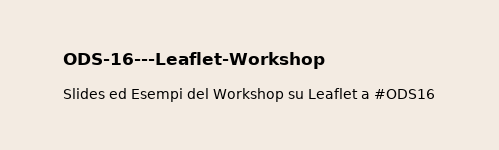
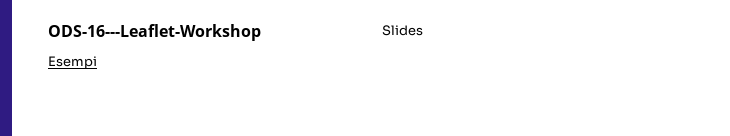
(325, 60) none -> [48,56,97,69] // Esempi
[109,88,435,102] ed Esempi del Workshop su Leaflet a #ODS16 -> (423, 30) none

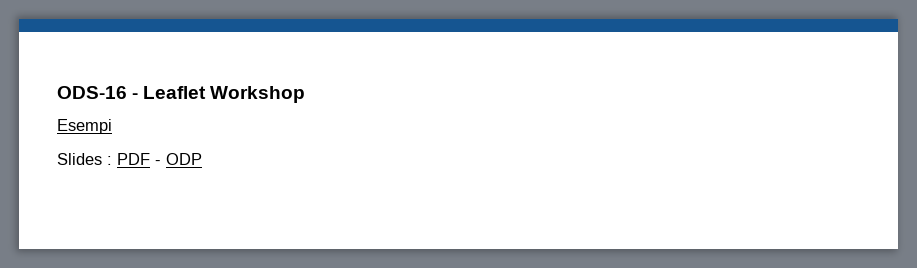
[48,24,261,41] [48,56,97,69] [382,25,423,36] ODS-16---Leaflet-Workshop // Esempi // Slides -> [57,86,306,103] [57,119,112,134] [57,153,202,165] ODS-16 - Leaflet Workshop // Esempi // Slides : PDF - ODP

